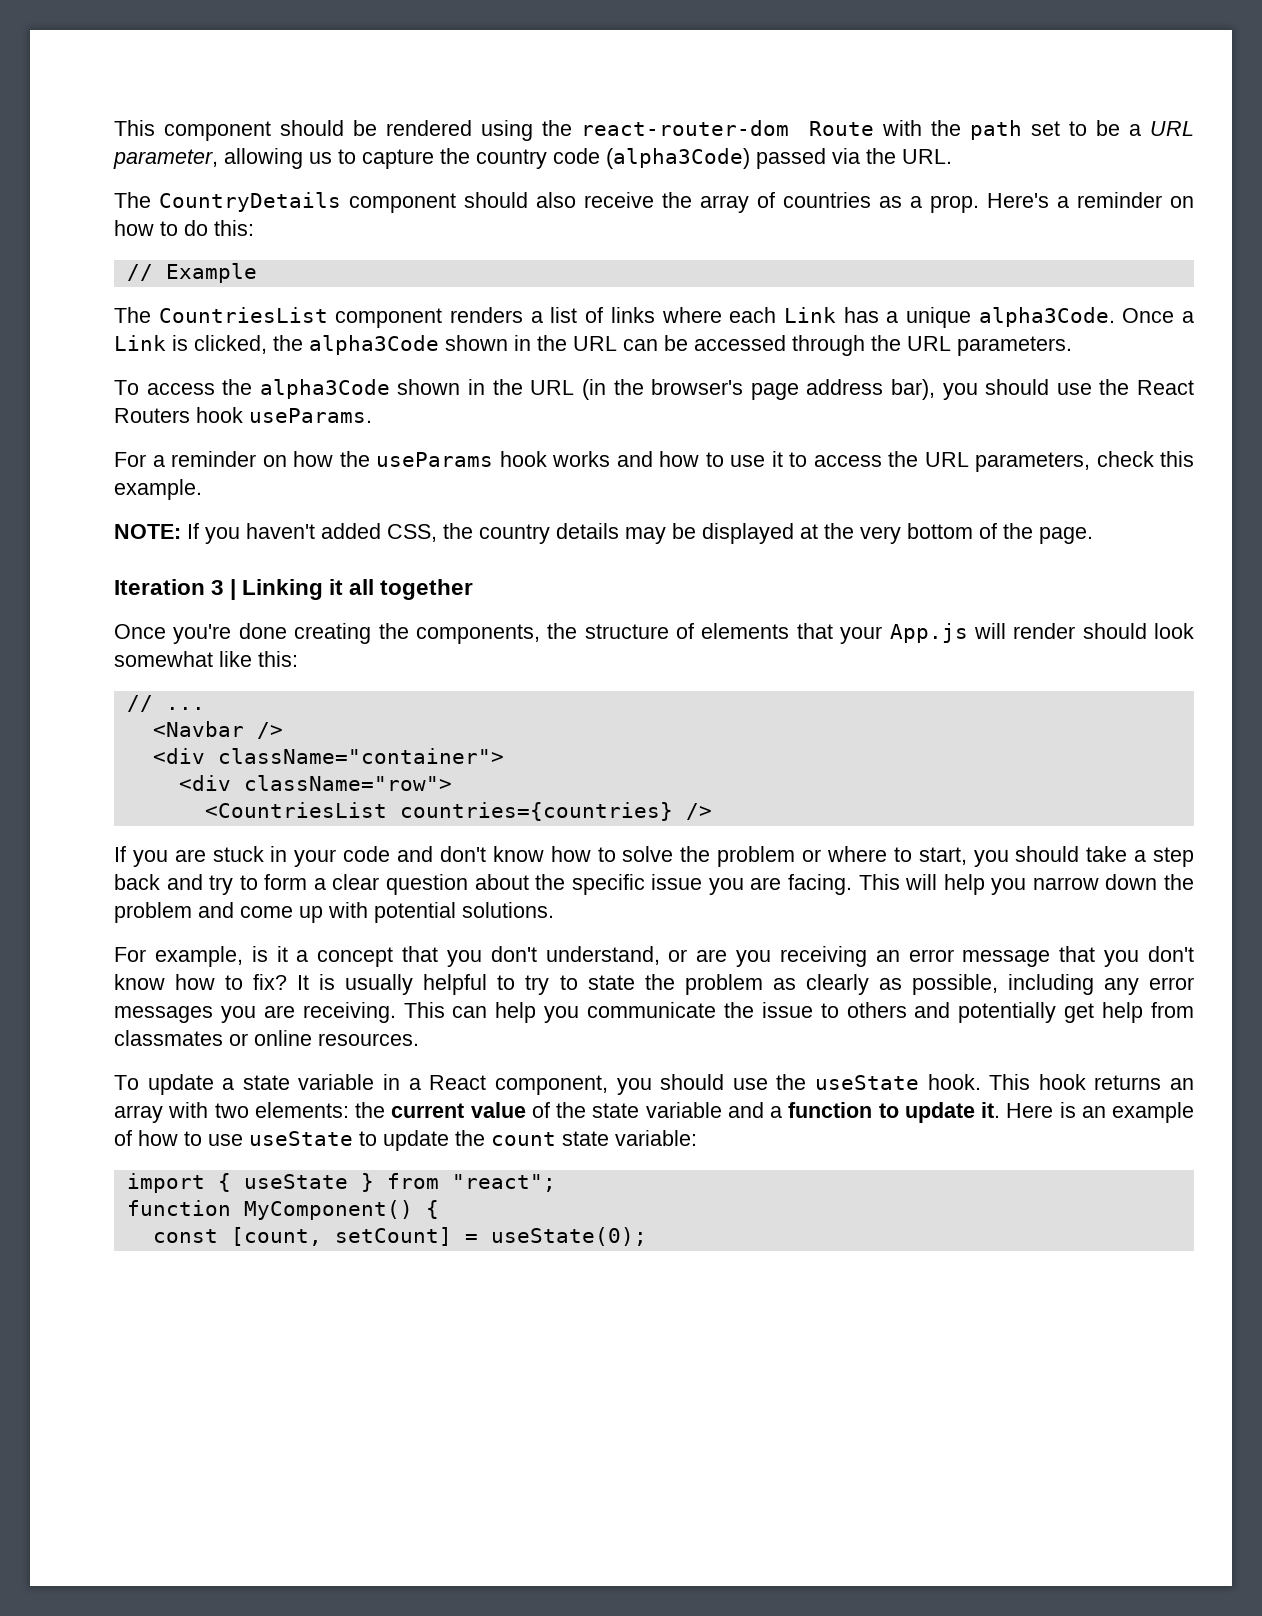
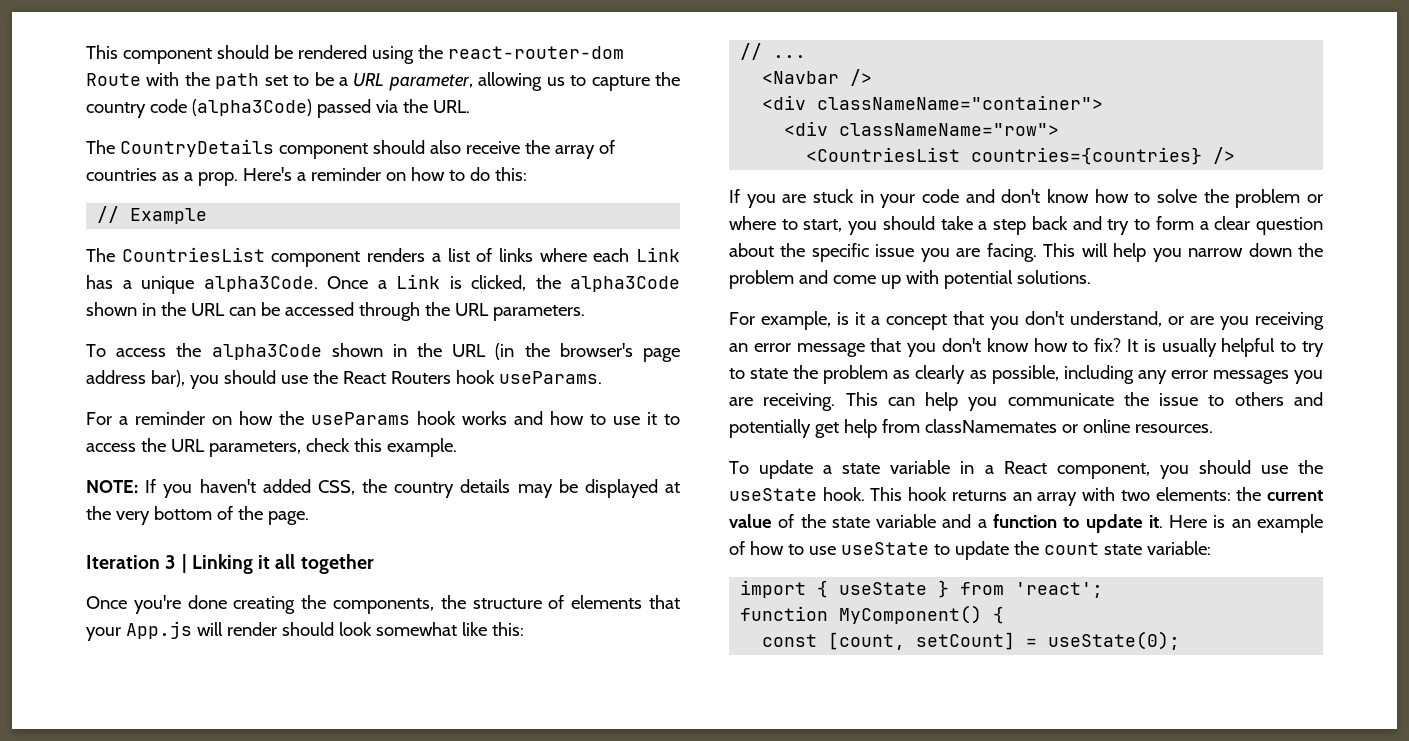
[217,748,504,764] [178,775,452,791] className="container"> // <div className="row"> -> [817,95,1104,110] [784,121,1060,136] classNameName="container"> // <div classNameName="row">
[114,1030,223,1046] classmates -> [924,419,1057,433] classNamemates
[451,1174,556,1192] "react"; -> [1015,582,1104,598] 'react';

